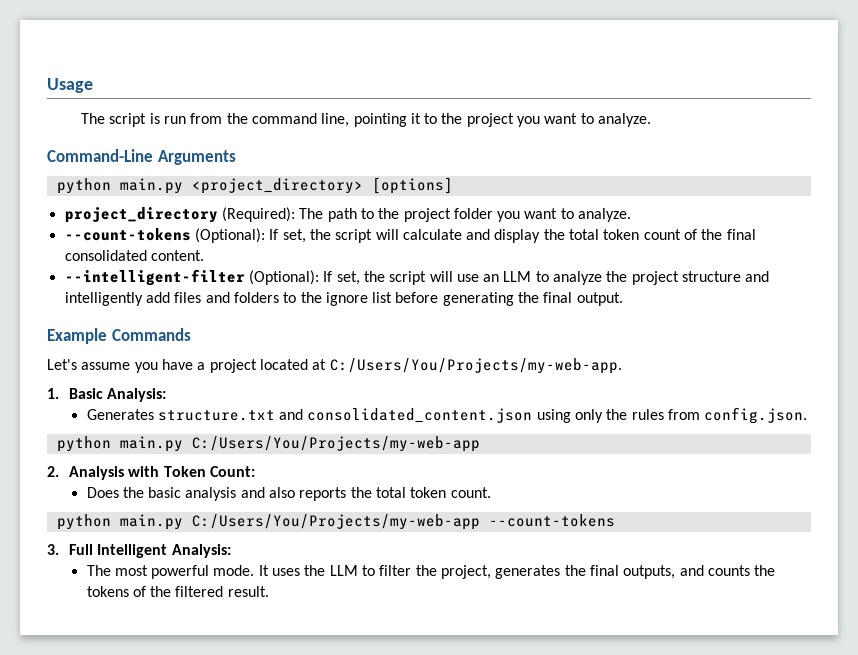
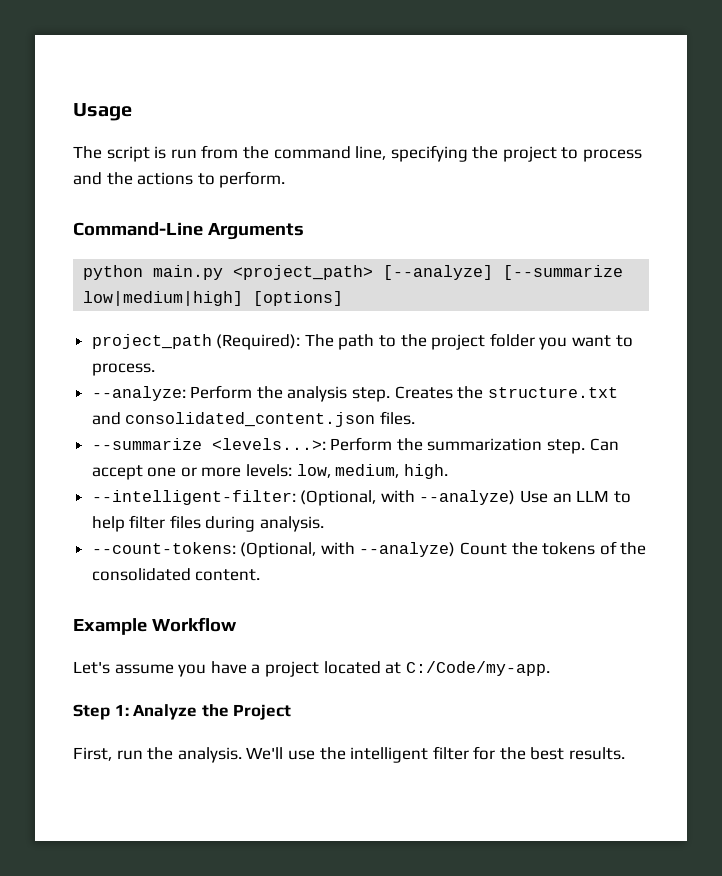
[353,113,652,127] pointing it to the project you want to analyze. -> [390,145,643,162] [73,171,286,188] specifying the project to process and the actions to perform.
[191,178,363,194] <project_directory> -> [233,265,624,280] [83,291,244,306] <project_path> [--analyze] [--summarize low|medium|high]
[64,207,218,223] project_directory -> [91,334,212,349] project_path
[578,208,632,222] [64,228,756,243] analyze. // --count-tokens (Optional): If set, the script will calculate and display the total token count of the final -> [91,363,155,376] [91,385,618,402] [91,411,415,427] [91,437,619,454] [91,464,448,480] [91,490,631,506] [91,515,325,532] [91,541,647,558] process. // --analyze: Perform the analysis step. Creates the structure.txt and consolidated_content.json files. // --summarize <levels...>: Perform the summarization step. Can accept one or more levels: low, medium, high. // --intelligent-filter: (Optional, with --analyze) Use an LLM to help filter files during analysis. // --count-tokens: (Optional, with --analyze) Count the tokens of the
[64,269,770,286] [64,292,623,306] // --intelligent-filter (Optional): If set, the script will use an LLM to analyze the project structure and intelligently add files and folders to the ignore list before generating the final output. -> (261, 575) none
[111,328,191,341] Commands -> [151,617,237,632] Workflow
[329,358,622,374] [47,388,167,402] [86,407,808,424] [56,436,480,452] [47,466,255,480] [86,487,491,501] [56,514,615,530] [47,544,231,558] [86,565,776,579] [86,586,269,597] C:/Users/You/Projects/my-web-app. // 1. Basic Analysis: // Generates structure.txt and consolidated_content.json using only the rules from config.json. // python main.py C:/Users/You/Projects/my-web-app // 2. Analysis with Token Count: // Does the basic analysis and also reports the total token count. // python main.py C:/Users/You/Projects/my-web-app --count-tokens // 3. Full Intelligent Analysis: // The most powerful mode. It uses the LLM to filter the project, generates the final outputs, and counts the tokens of the filtered result. -> [405,661,550,676] [73,704,292,720] [73,746,626,763] C:/Code/my-app. // Step 1: Analyze the Project // First, run the analysis. We'll use the intelligent filter for the best results.

